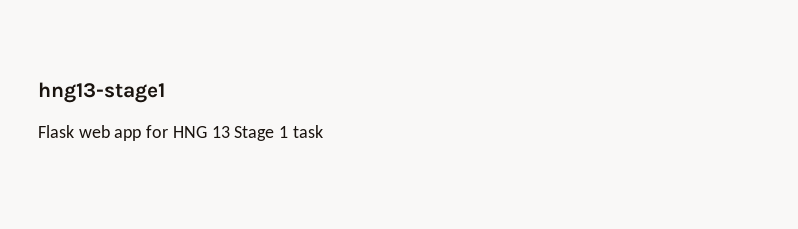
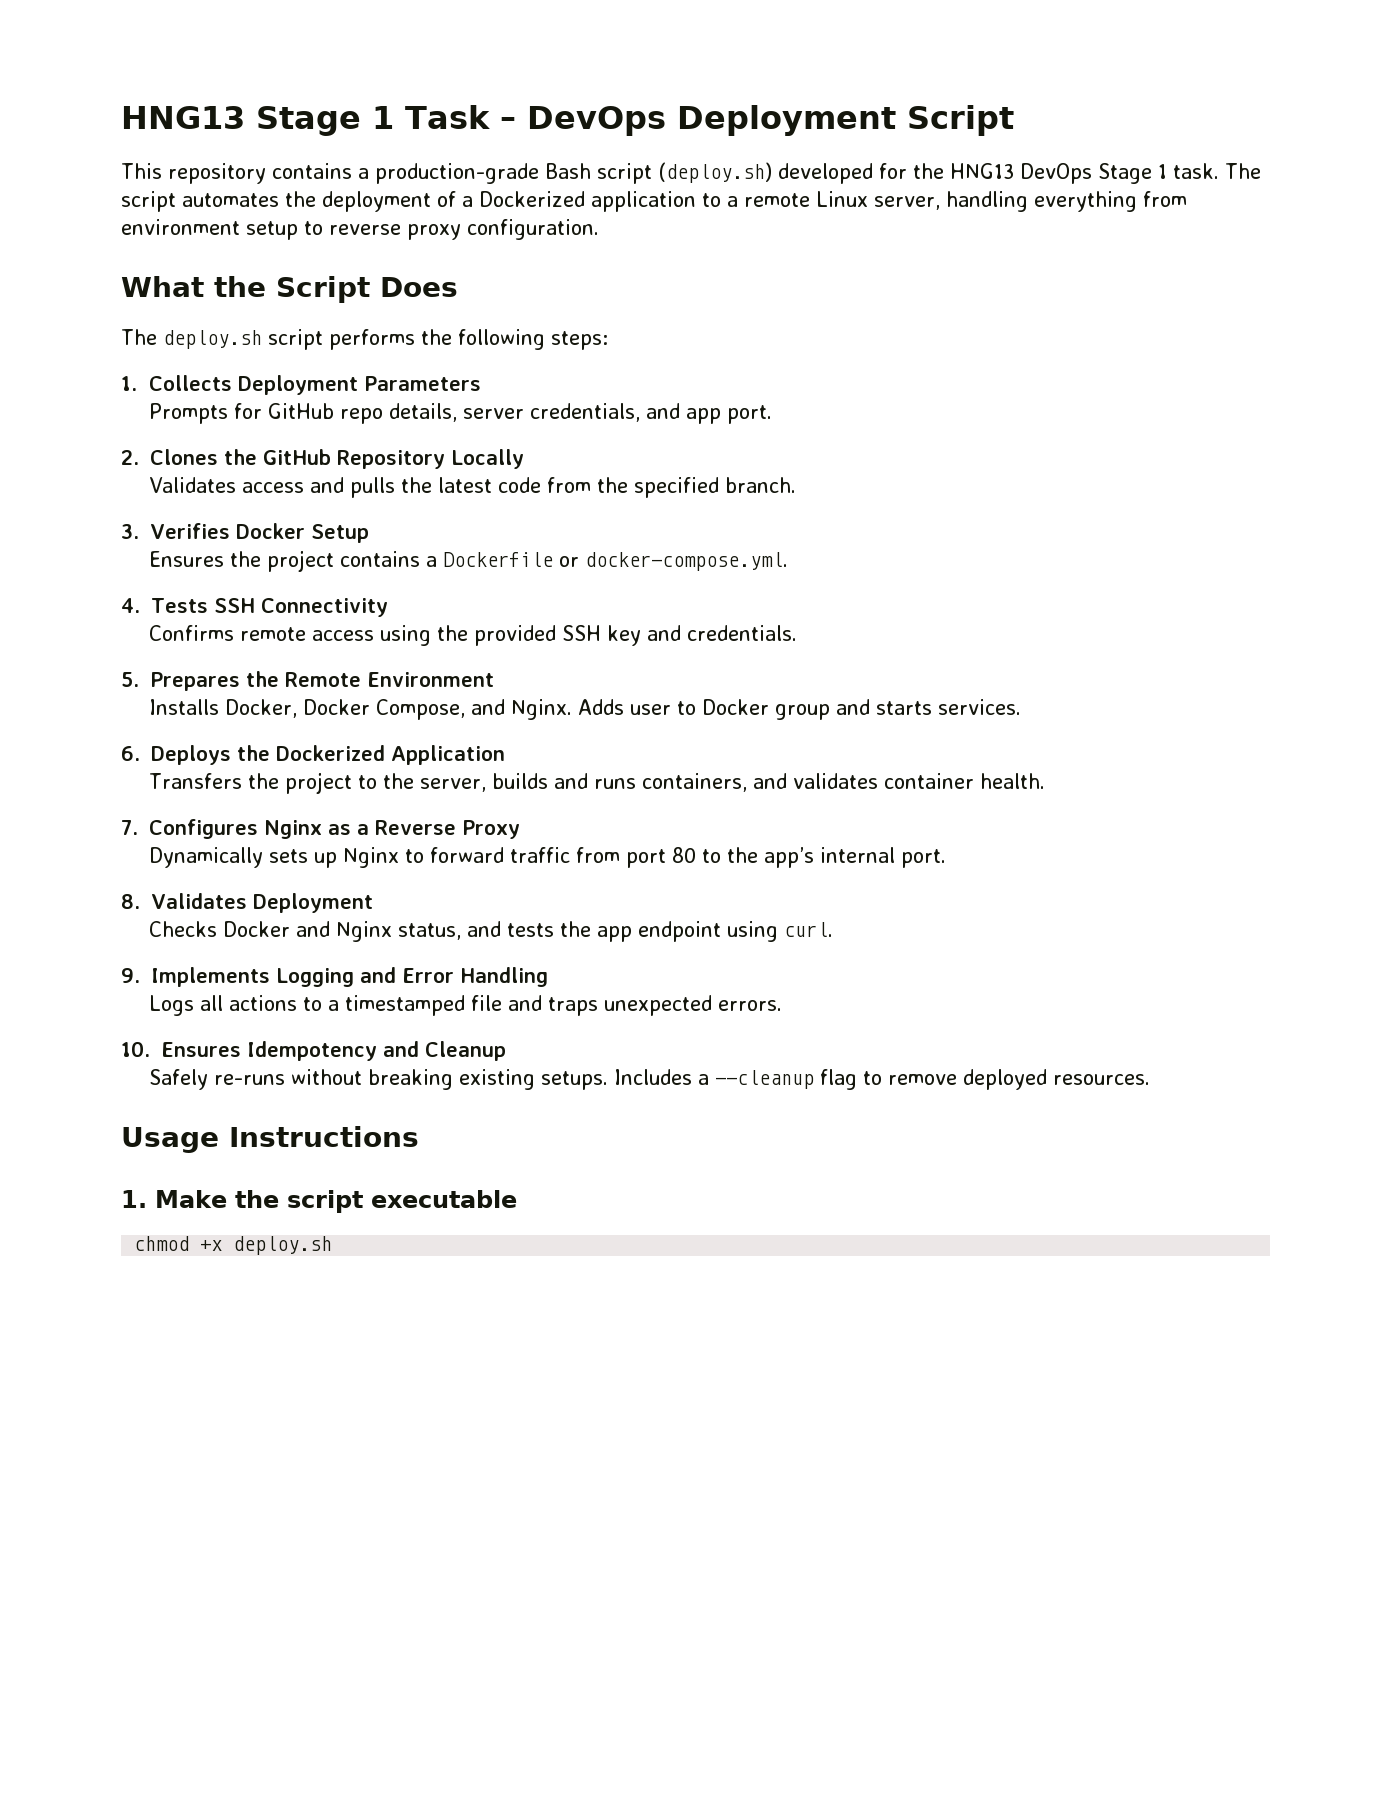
[38,82,165,103] [38,125,323,141] hng13-stage1 // Flask web app for HNG 13 Stage 1 task -> [121,105,1014,136] [121,162,1261,184] [121,191,1187,212] [121,219,599,240] [121,276,458,303] [121,329,608,350] [121,375,482,395] [149,403,773,424] [121,449,524,469] [149,477,797,498] [121,523,369,543] [149,550,789,572] [121,598,388,617] [149,625,798,646] [121,671,494,691] [149,699,1022,720] [121,745,505,765] [149,772,1046,794] [121,819,521,839] [149,847,947,868] [121,893,373,913] [149,921,834,942] [121,967,548,987] [149,995,783,1016] [121,1041,506,1061] [149,1069,1151,1090] [121,1126,419,1153] [121,1190,517,1213] [134,1236,333,1255] HNG13 Stage 1 Task – DevOps Deployment Script // This repository contains a production-grade Bash script (deploy.sh) developed for the HNG13 DevOps Stage 1 task. The script automates the deployment of a Dockerized application to a remote Linux server, handling everything from environment setup to reverse proxy configuration. // What the Script Does // The deploy.sh script performs the following steps: // 1. Collects Deployment Parameters // Prompts for GitHub repo details, server credentials, and app port. // 2. Clones the GitHub Repository Locally // Validates access and pulls the latest code from the specified branch. // 3. Verifies Docker Setup // Ensures the project contains a Dockerfile or docker-compose.yml. // 4. Tests SSH Connectivity // Confirms remote access using the provided SSH key and credentials. // 5. Prepares the Remote Environment // Installs Docker, Docker Compose, and Nginx. Adds user to Docker group and starts services. // 6. Deploys the Dockerized Application // Transfers the project to the server, builds and runs containers, and validates container health. // 7. Configures Nginx as a Reverse Proxy // Dynamically sets up Nginx to forward traffic from port 80 to the app’s internal port. // 8. Validates Deployment // Checks Docker and Nginx status, and tests the app endpoint using curl. // 9. Implements Logging and Error Handling // Logs all actions to a timestamped file and traps unexpected errors. // 10. Ensures Idempotency and Cleanup // Safely re-runs without breaking existing setups. Includes a --cleanup flag to remove deployed resources. // Usage Instructions // 1. Make the script executable // chmod +x deploy.sh

